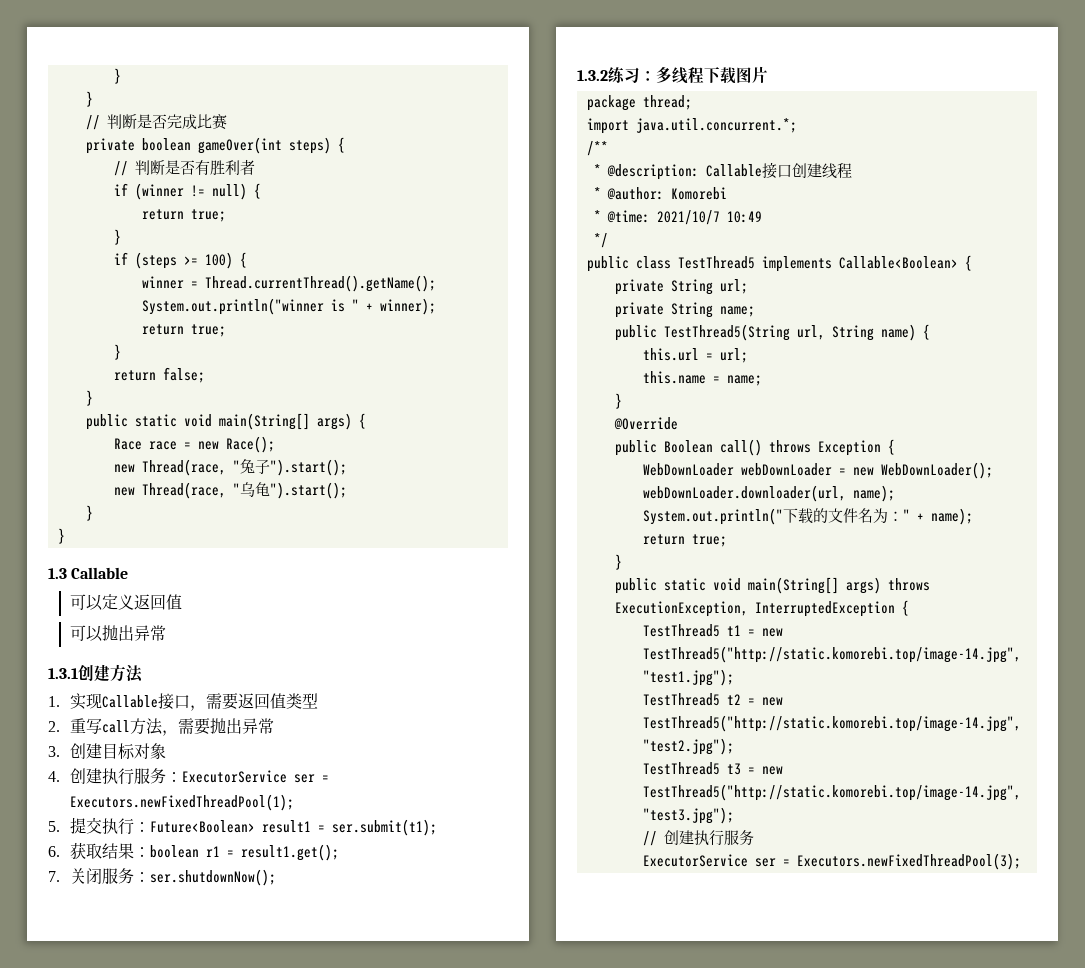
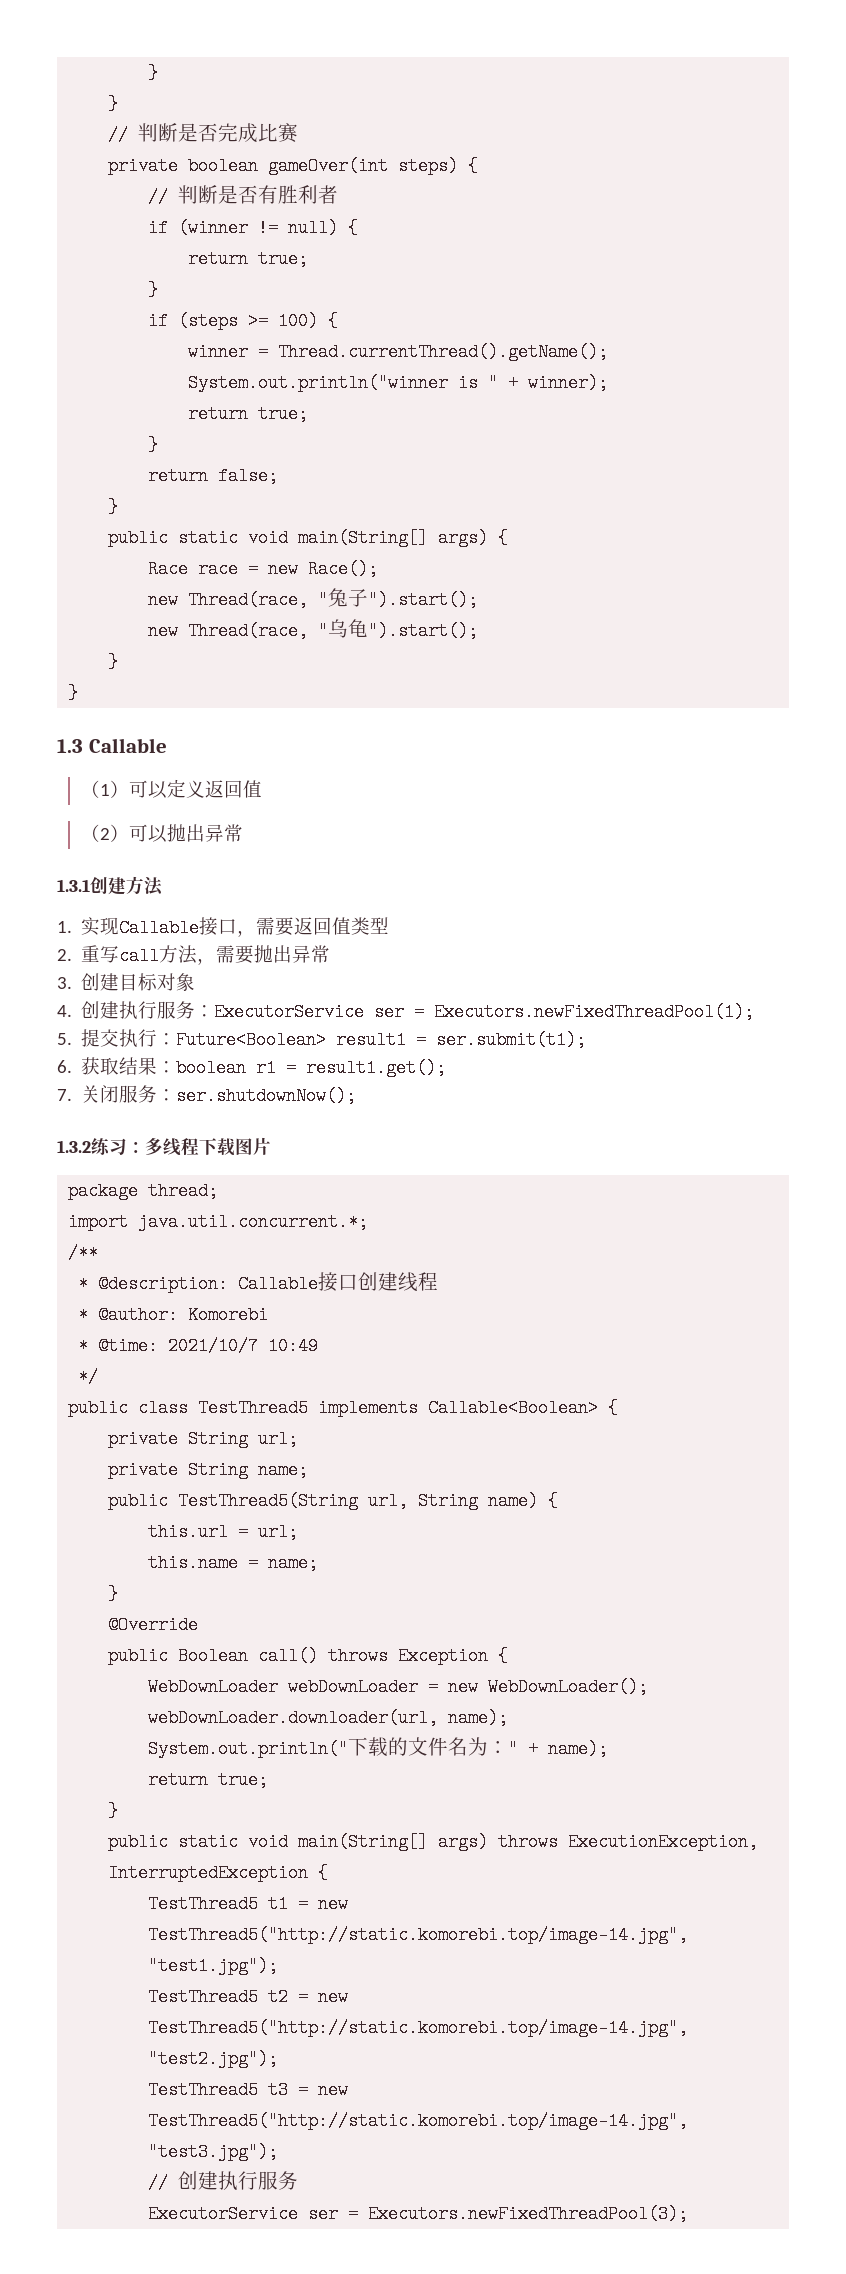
(129, 573) none -> [80,780,129,798] （1）
(182, 602) none -> [80,824,129,842] （2）

